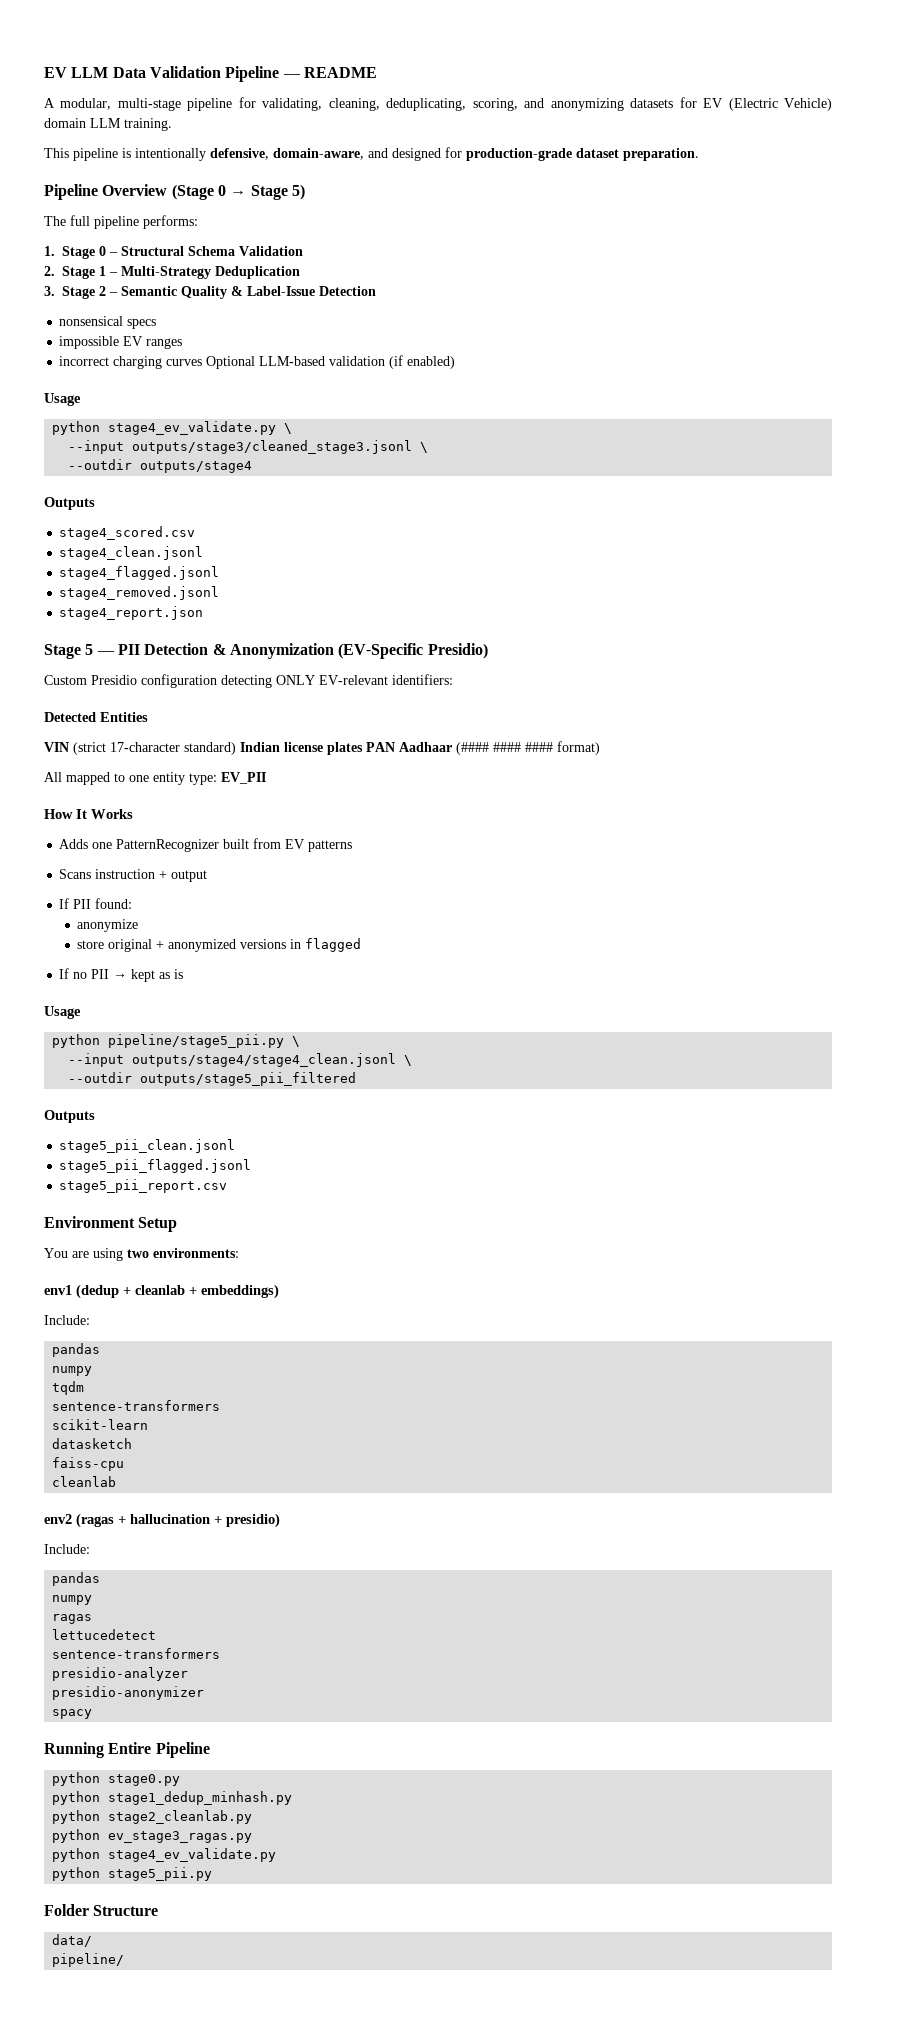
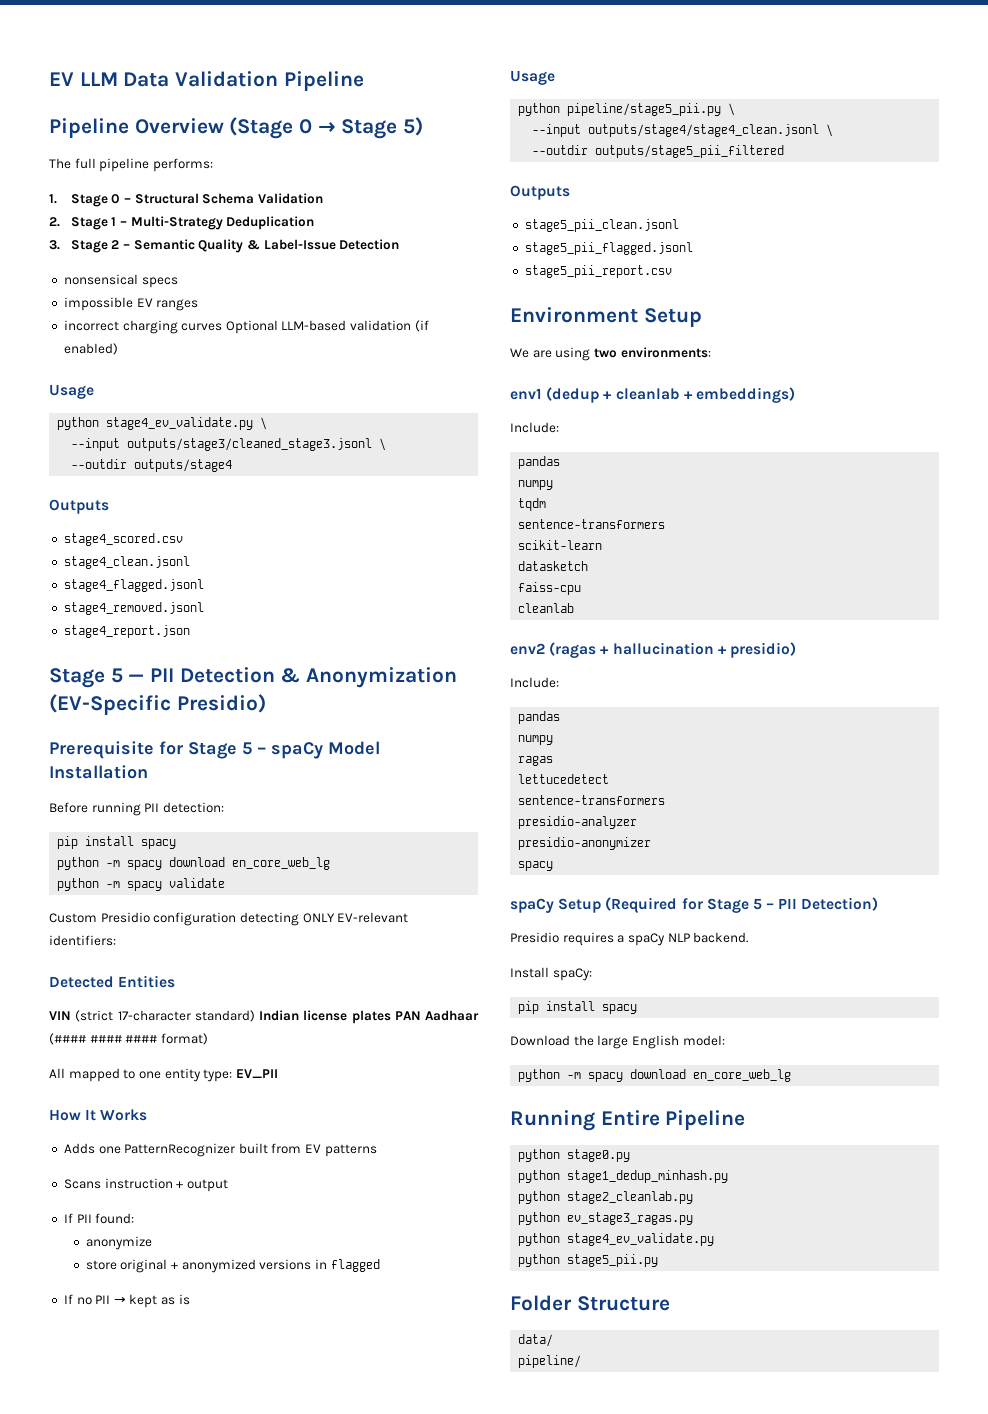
[282,67,377,78] [44,97,832,111] [44,118,172,131] [44,147,699,161] — README // A modular, multi-stage pipeline for validating, cleaning, deduplicating, scoring, and anonymizing datasets for EV (Electric Vehicle) domain LLM training. // This pipeline is intentionally defensive, domain-aware, and designed for production-grade dataset preparation. -> (364, 81) none
(488, 651) none -> [49,741,380,759] [49,765,148,779] [49,802,224,816] [57,836,177,849] [57,857,331,870] [57,878,226,891] // Prerequisite for Stage 5 – spaCy Model Installation // Before running PII detection: // pip install spacy // python -m spacy download en_core_web_lg // python -m spacy validate
[44,1248,68,1258] You -> [510,348,529,358] We
(93, 1714) none -> [510,897,879,913] [510,932,749,946] [510,967,592,981] [518,1001,638,1014] [510,1035,725,1049] [518,1069,792,1082] // spaCy Setup (Required for Stage 5 – PII Detection) // Presidio requires a spaCy NLP backend. // Install spaCy: // pip install spacy // Download the large English model: // python -m spacy download en_core_web_lg

